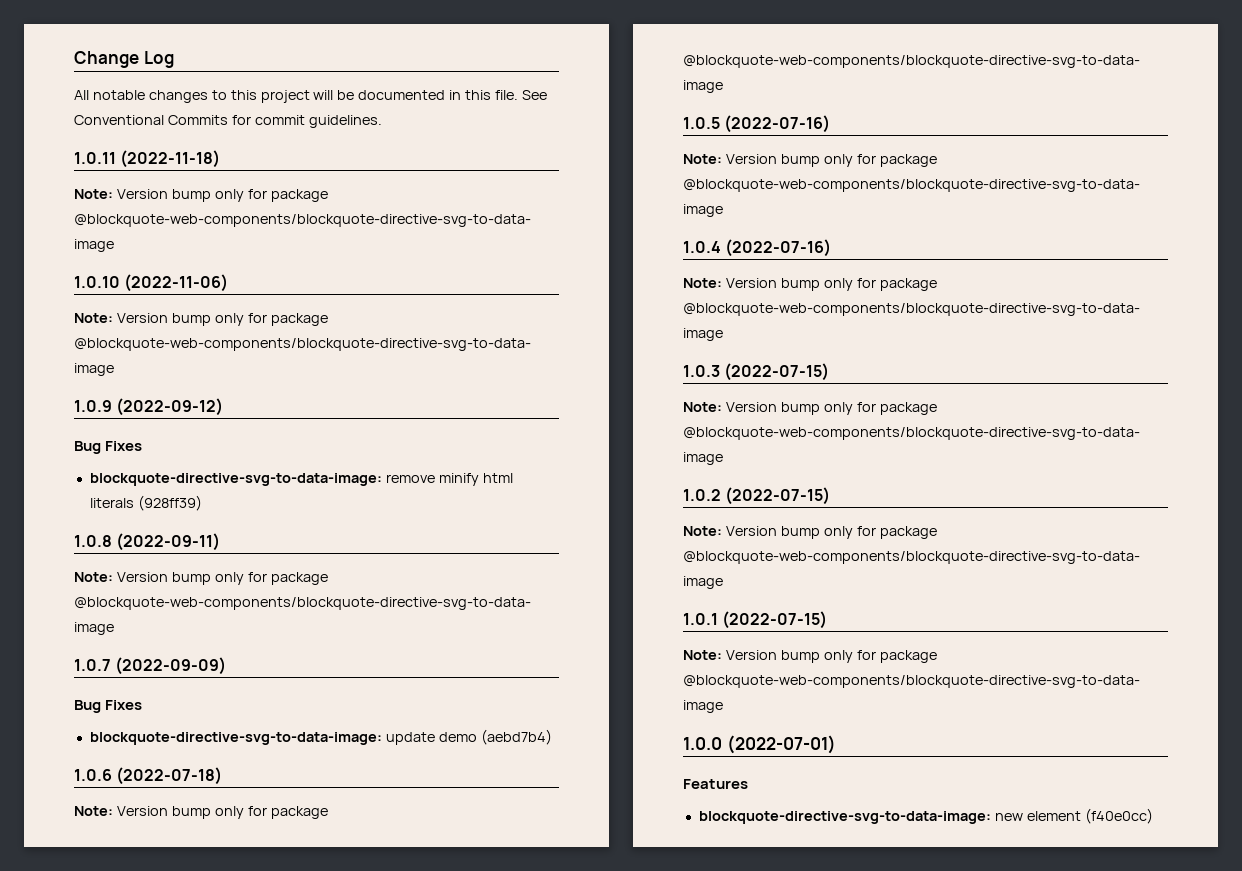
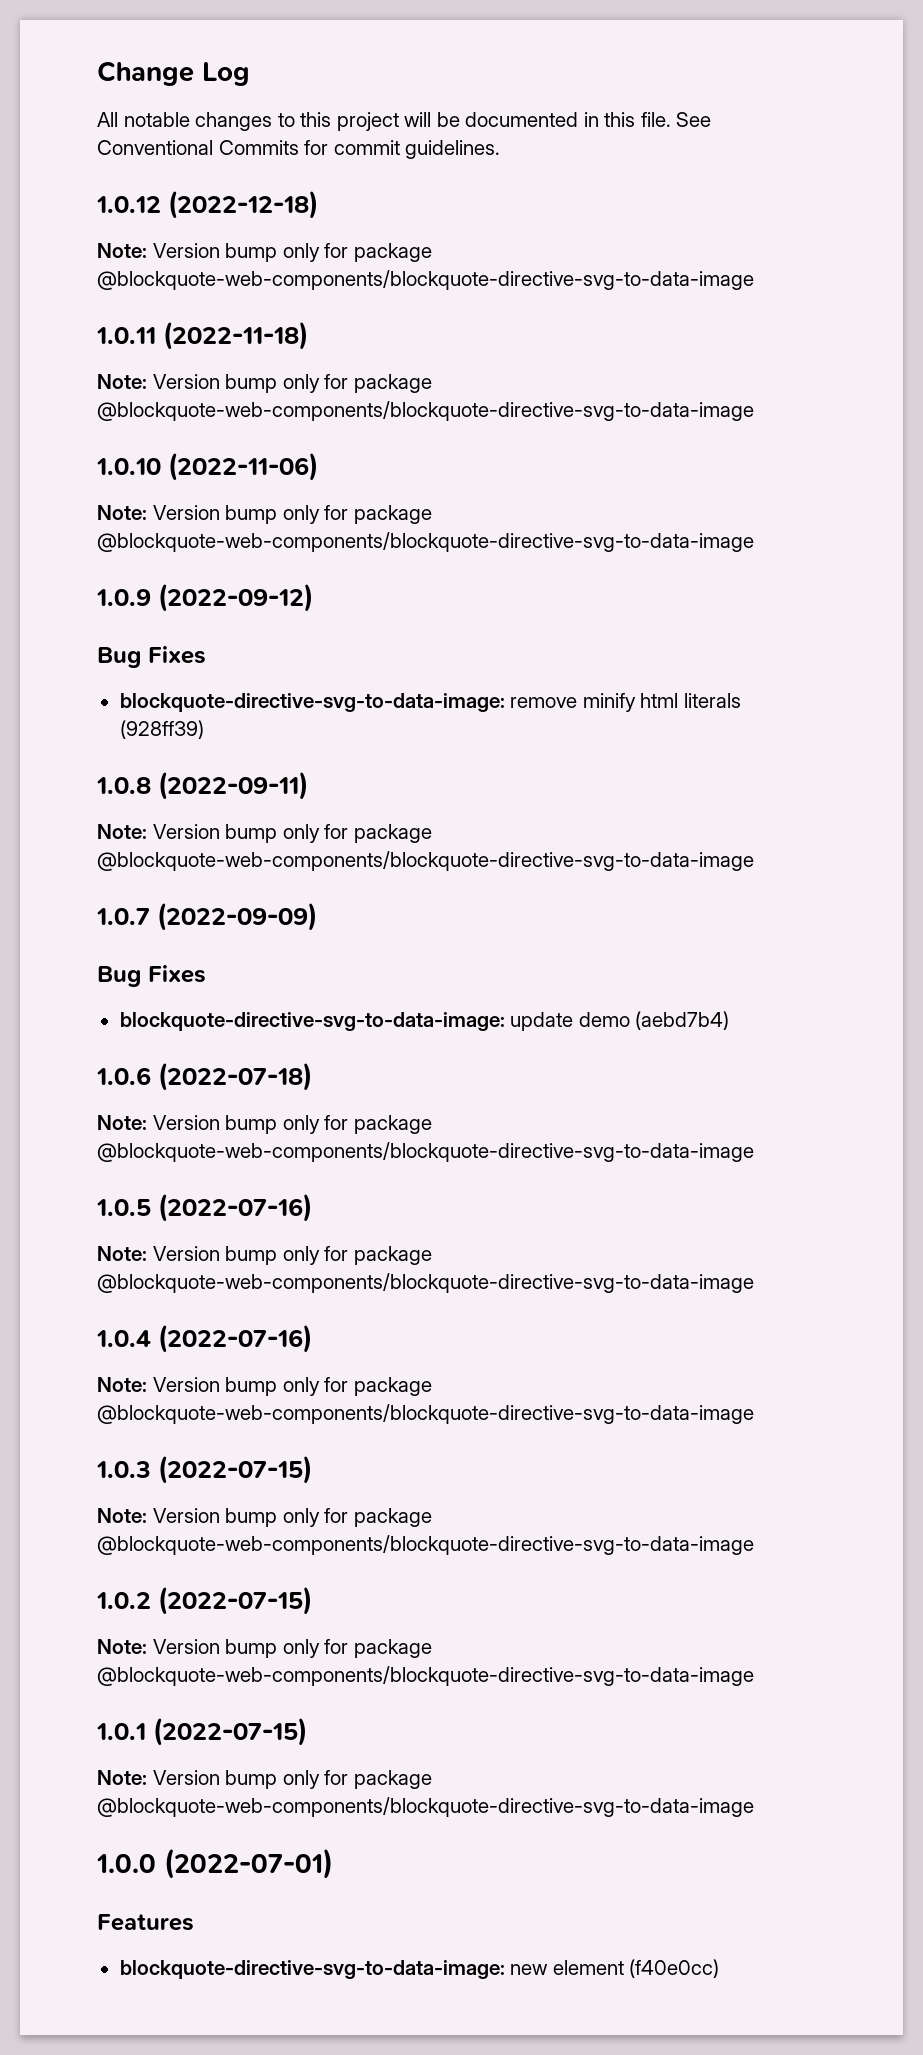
(382, 121) none -> [96,190,318,219] [97,243,432,262] [97,270,754,290] // 1.0.12 (2022-12-18) // Note: Version bump only for package @blockquote-web-components/blockquote-directive-svg-to-data-image

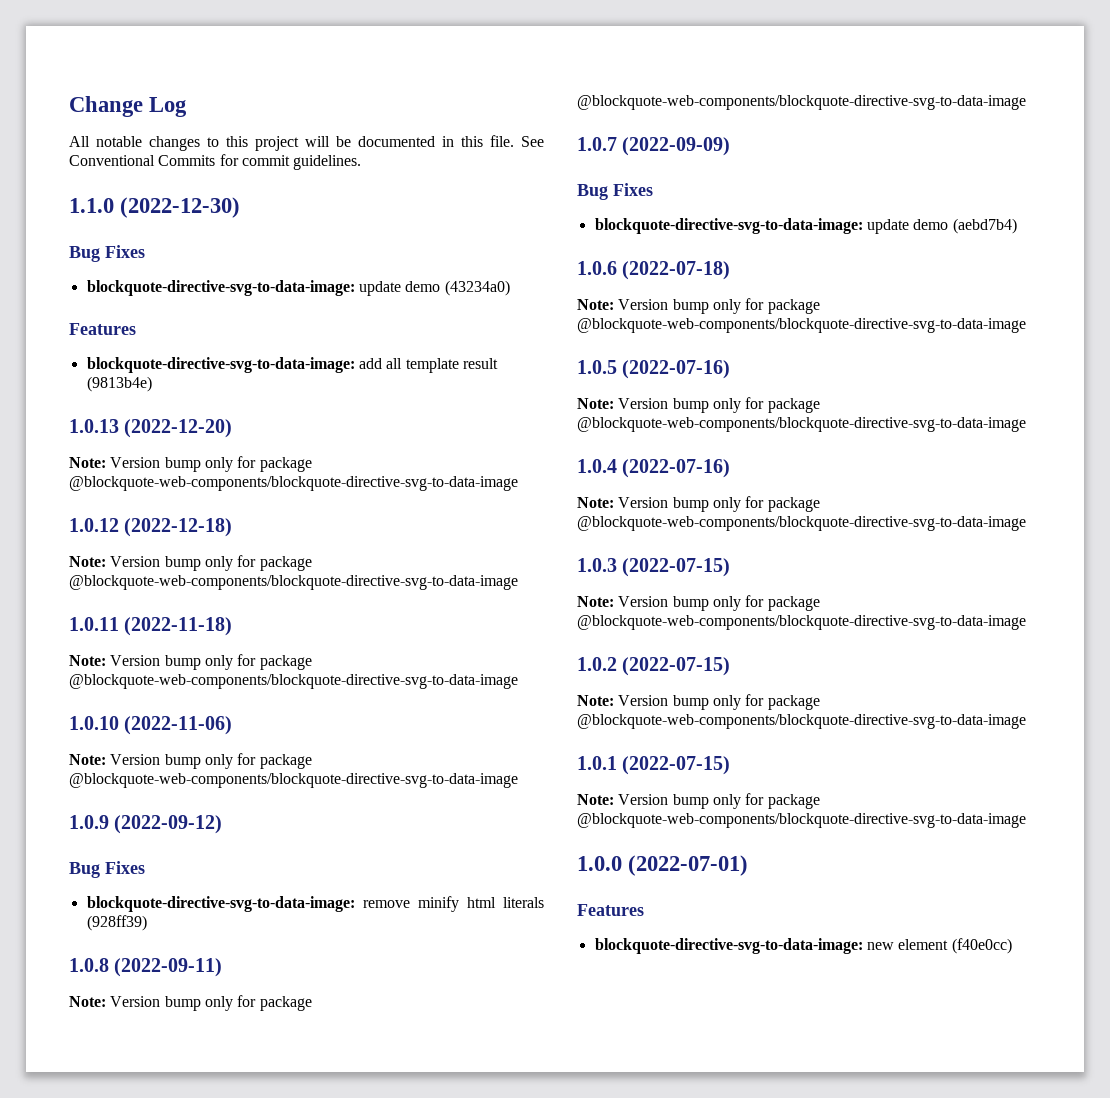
(501, 149) none -> [69,197,241,218] [69,245,145,262] [86,280,510,296] [69,323,136,335] [86,357,498,373] [86,376,152,392] [69,419,233,438] [69,456,312,472] [69,476,518,491] // 1.1.0 (2022-12-30) // Bug Fixes // blockquote-directive-svg-to-data-image: update demo (43234a0) // Features // blockquote-directive-svg-to-data-image: add all template result (9813b4e) // 1.0.13 (2022-12-20) // Note: Version bump only for package @blockquote-web-components/blockquote-directive-svg-to-data-image

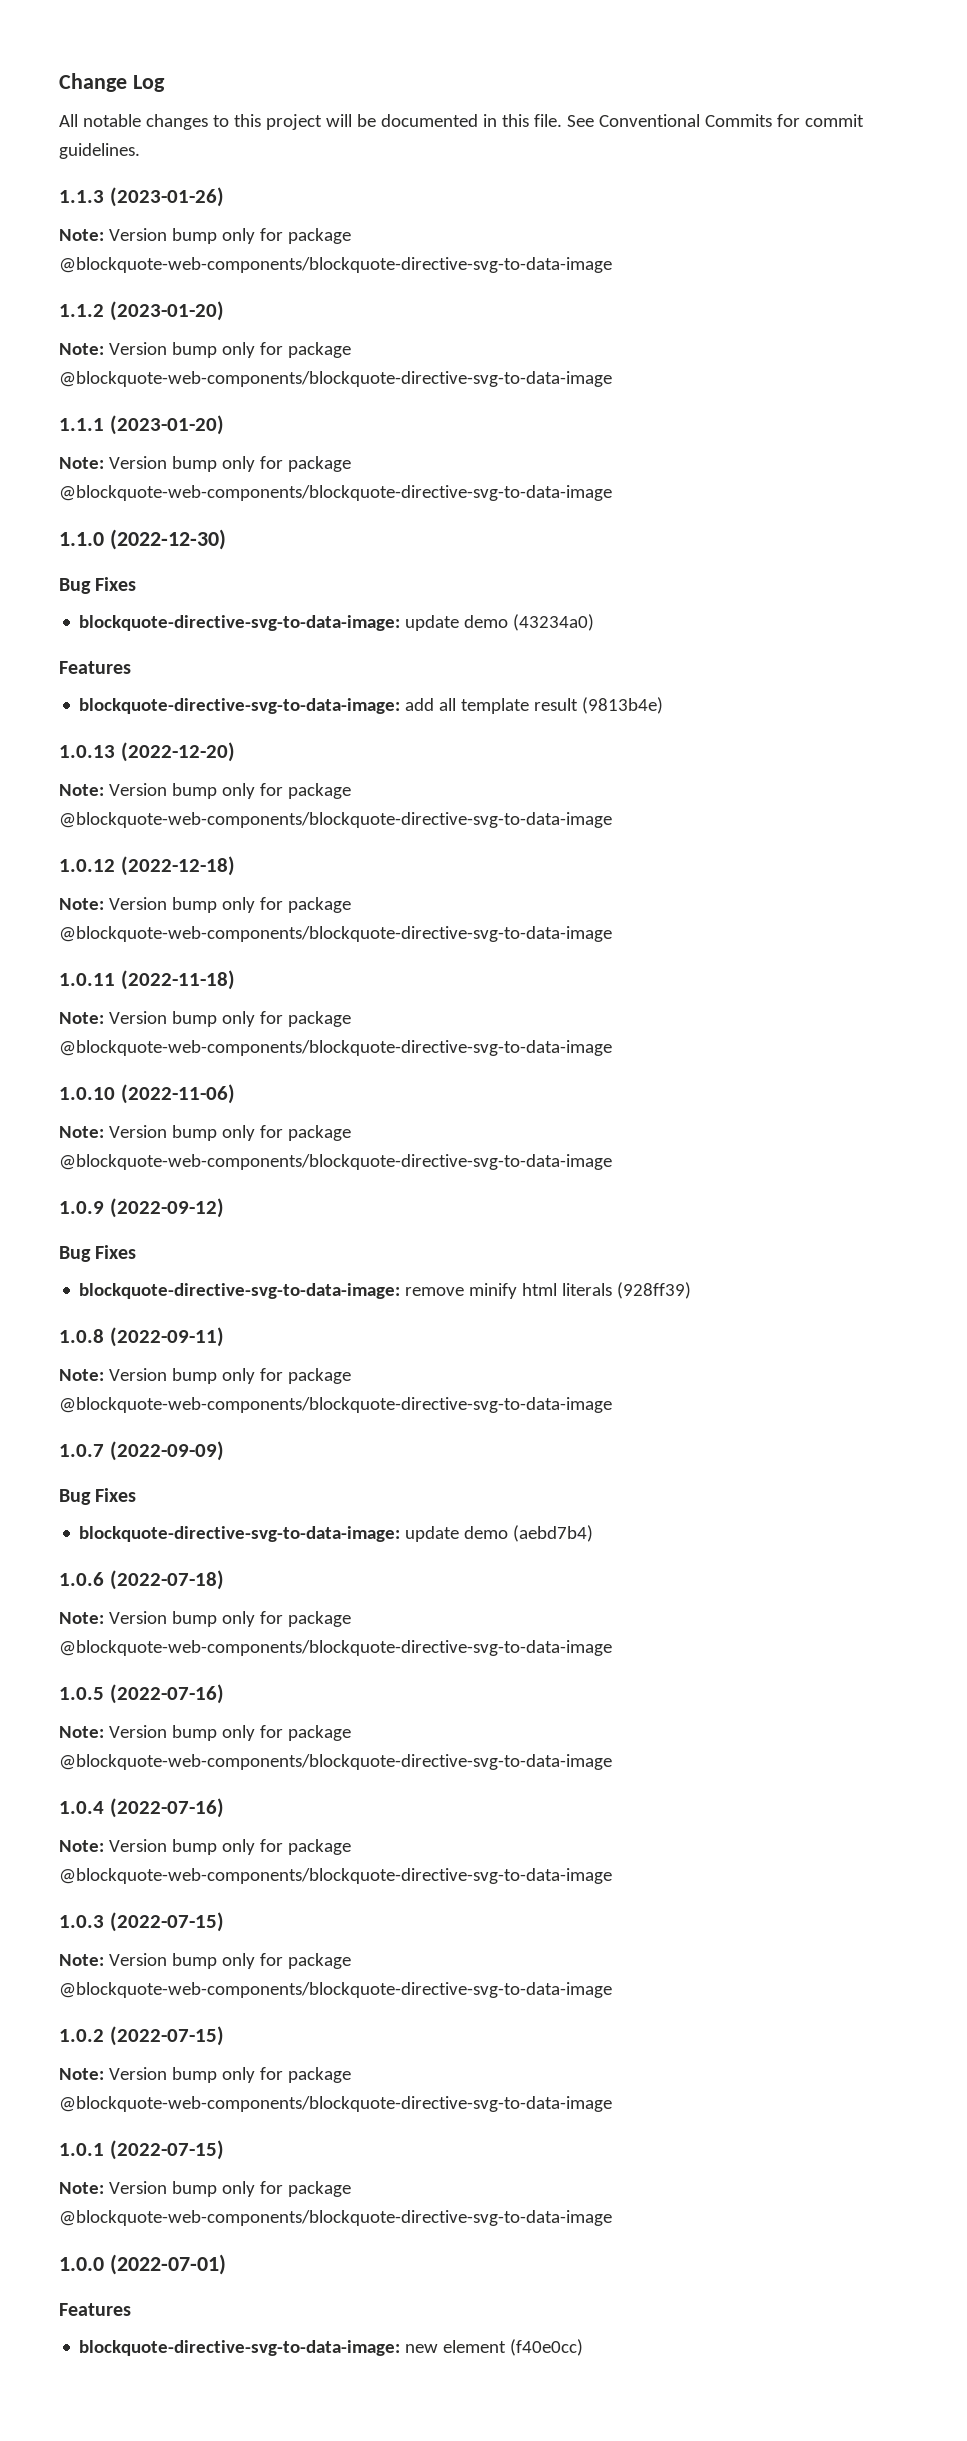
(362, 162) none -> [59,187,224,207] [59,228,351,244] [59,257,612,273] [59,301,224,321] [59,342,351,358] [59,371,612,387] [59,415,224,435] [59,456,351,472] [59,485,612,501] // 1.1.3 (2023-01-26) // Note: Version bump only for package @blockquote-web-components/blockquote-directive-svg-to-data-image // 1.1.2 (2023-01-20) // Note: Version bump only for package @blockquote-web-components/blockquote-directive-svg-to-data-image // 1.1.1 (2023-01-20) // Note: Version bump only for package @blockquote-web-components/blockquote-directive-svg-to-data-image

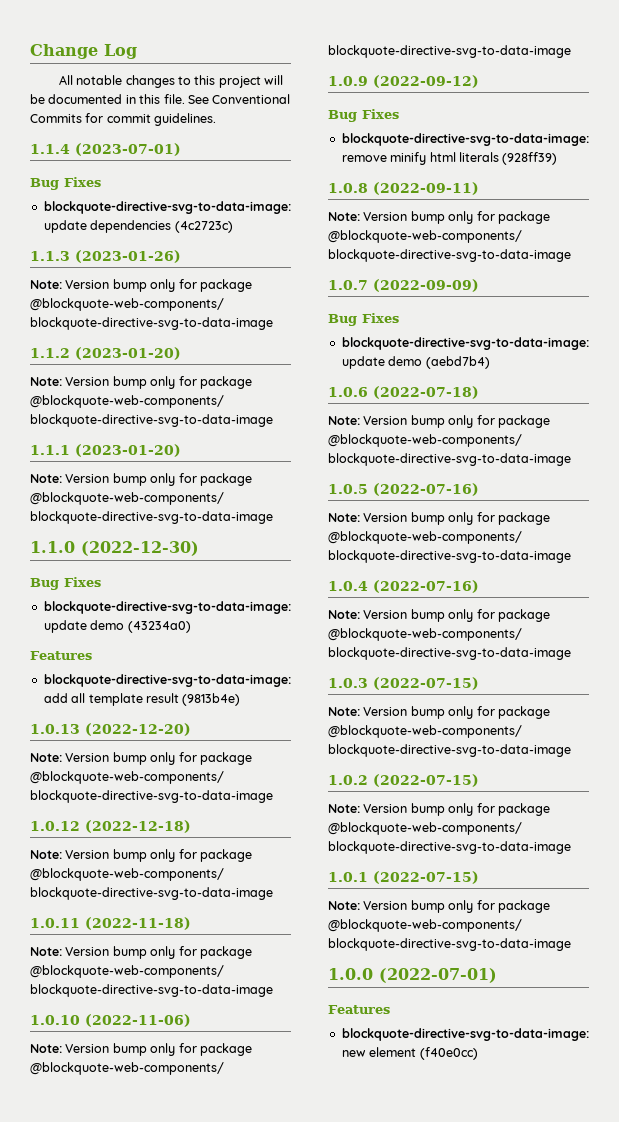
(140, 151) none -> [30,143,181,156] [30,177,101,190] [43,201,291,214] [43,220,233,233] // 1.1.4 (2023-07-01) // Bug Fixes // blockquote-directive-svg-to-data-image: update dependencies (4c2723c)

